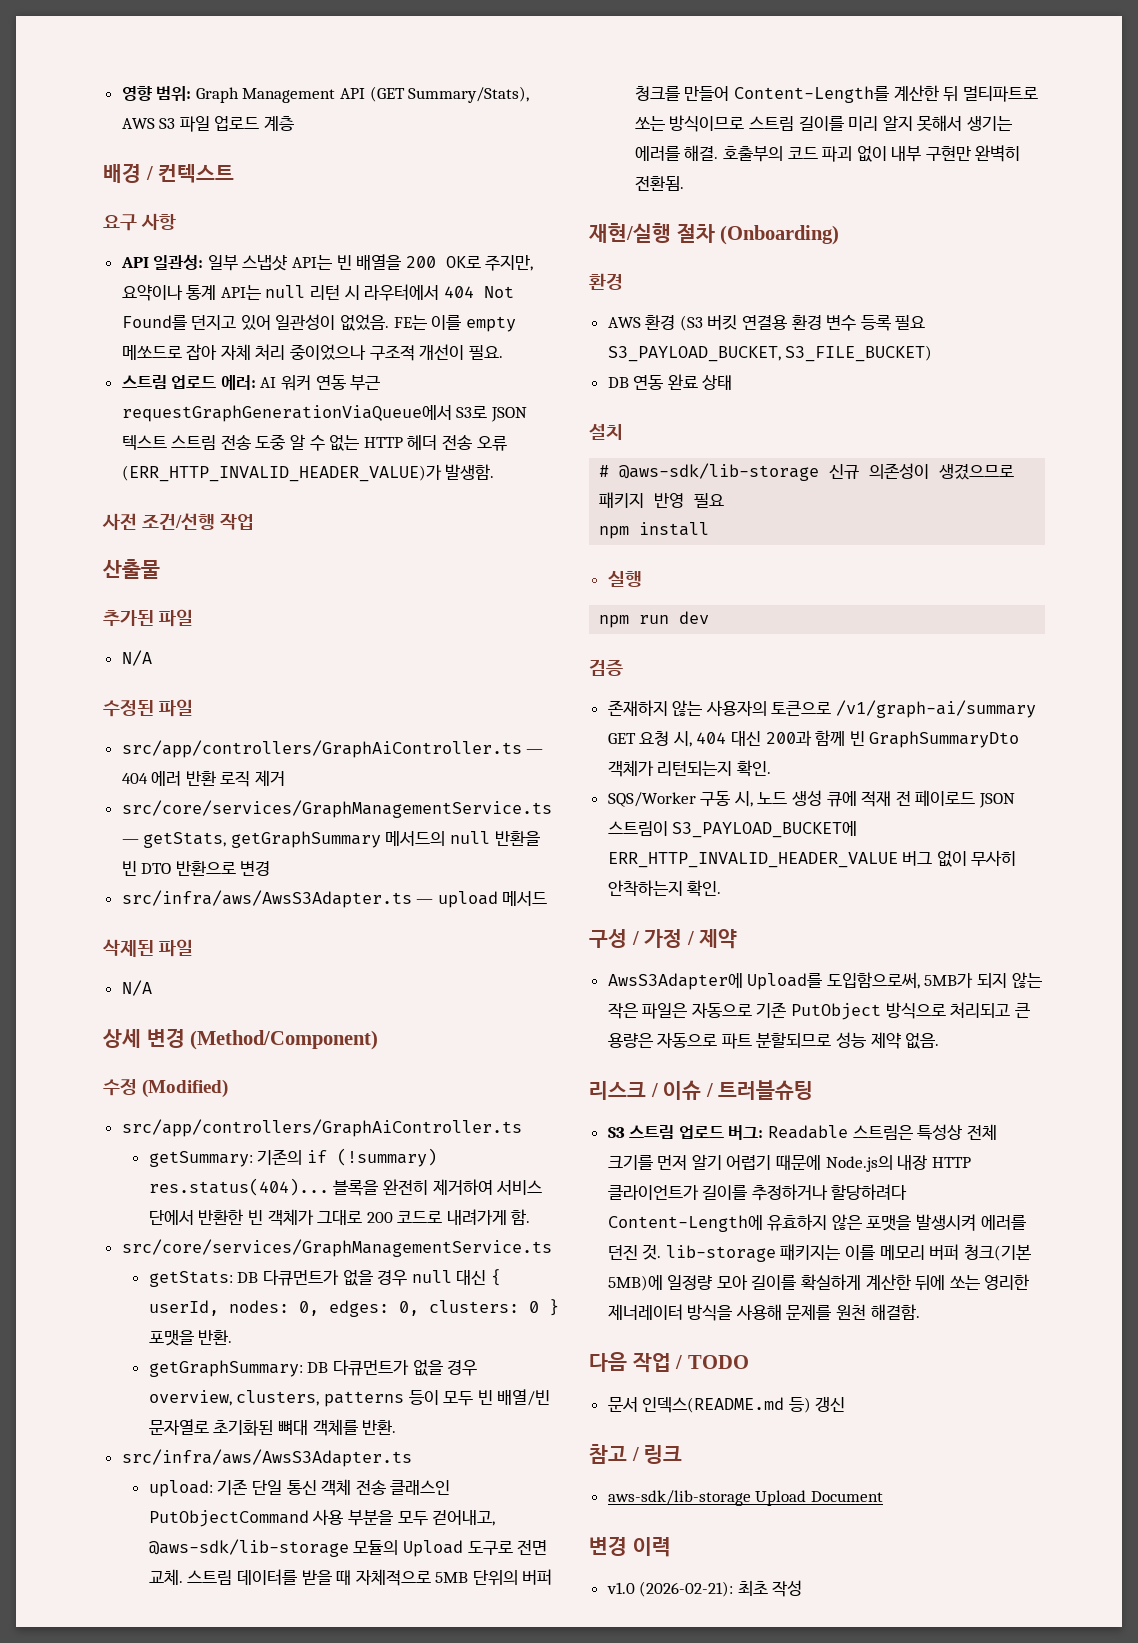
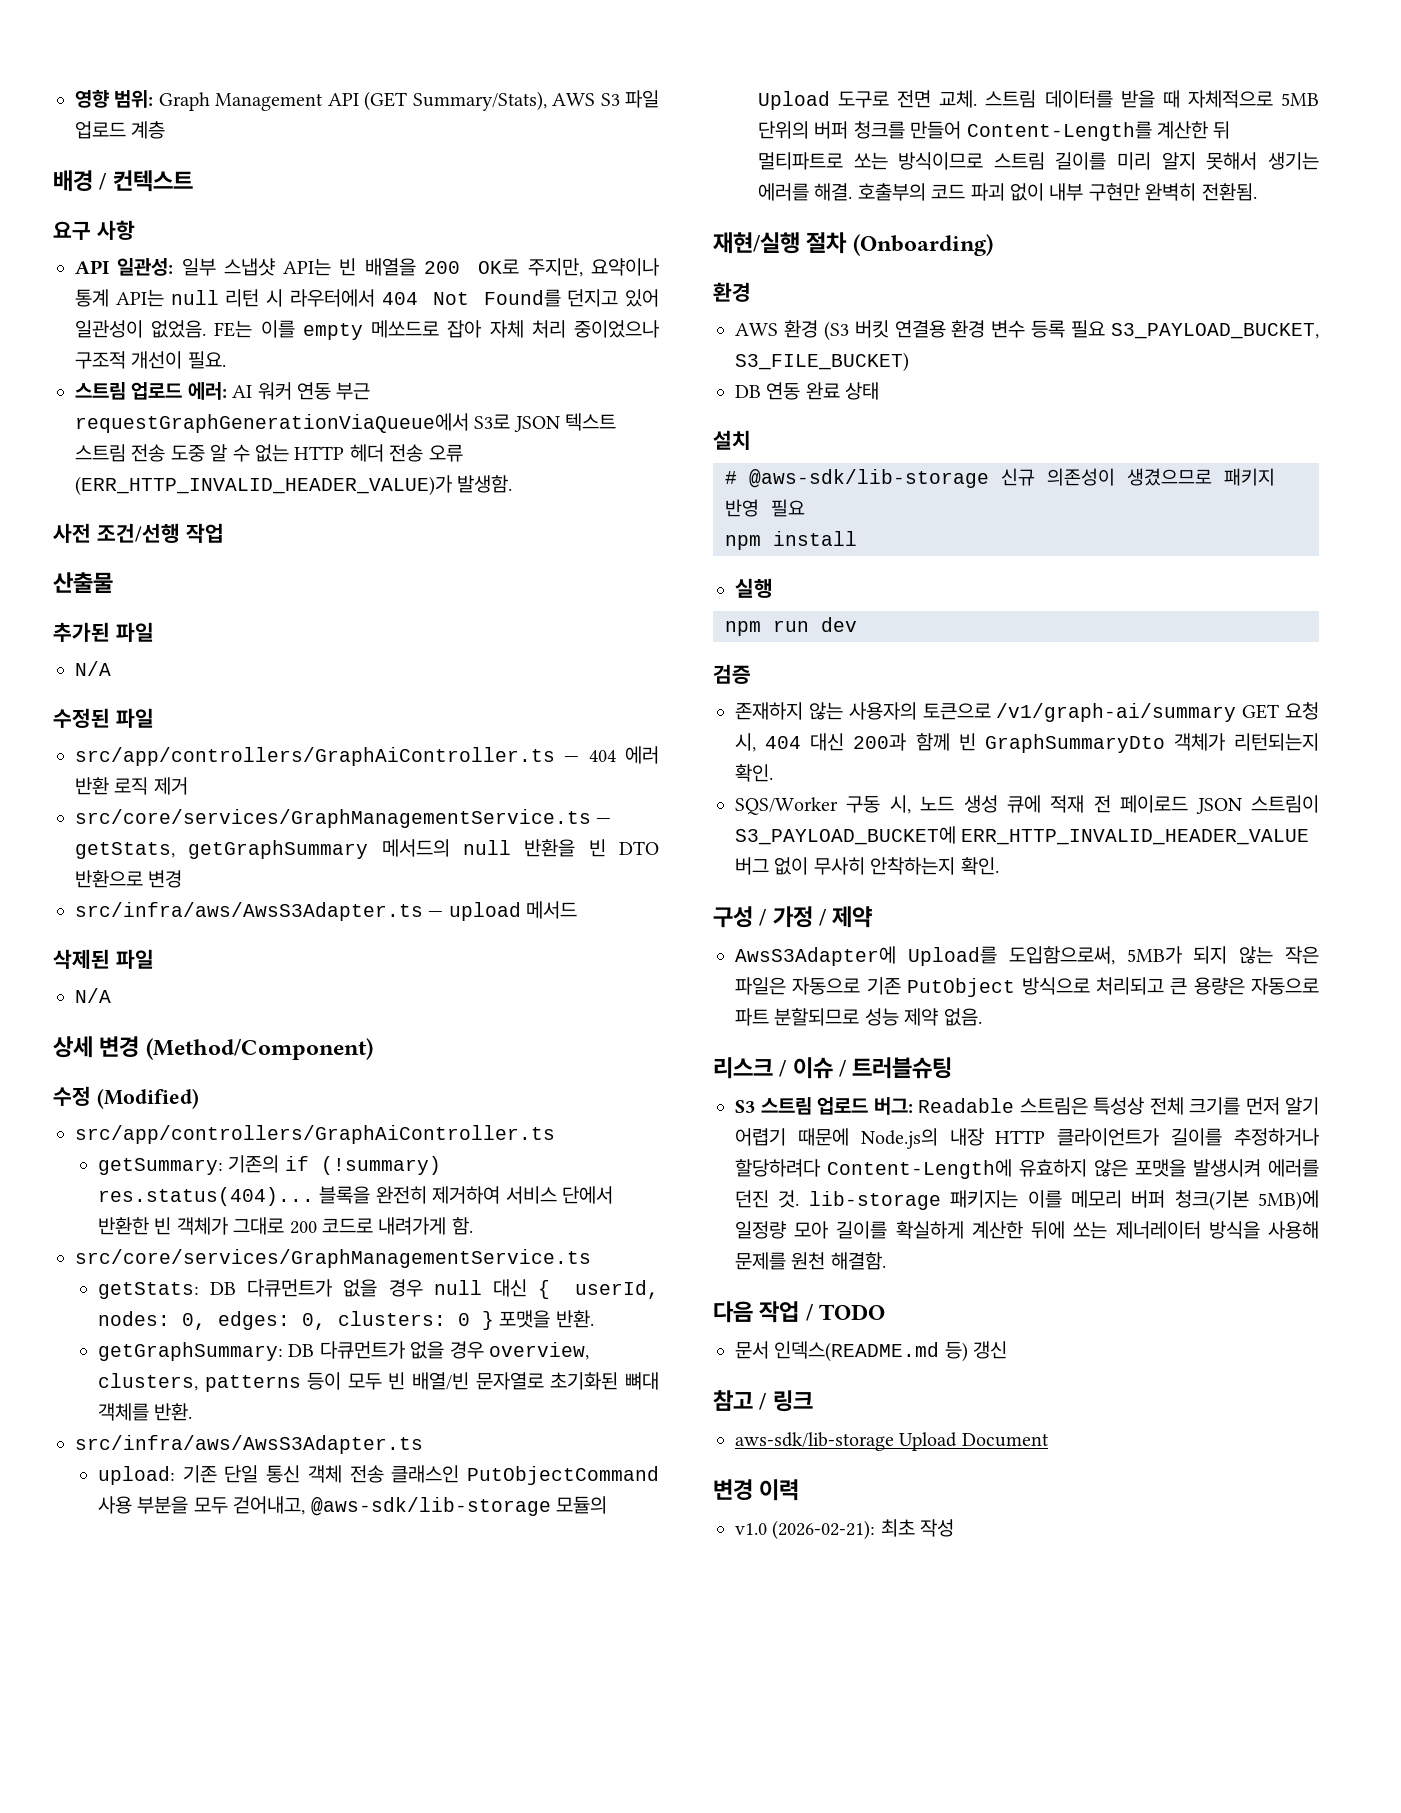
[984,1274,1030,1290] 영리한 -> (1108, 1230) none

